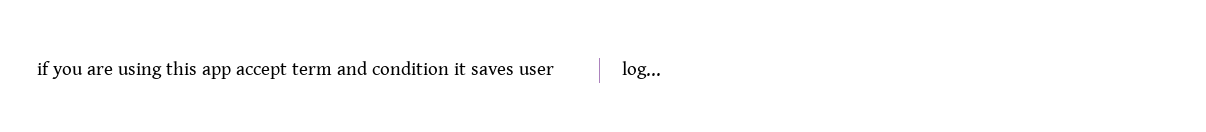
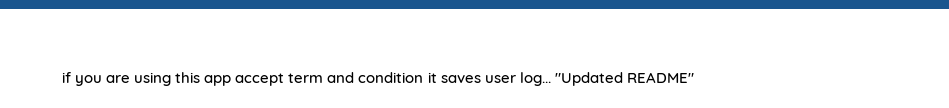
(661, 70) none -> [554,72,694,86] "Updated README"

